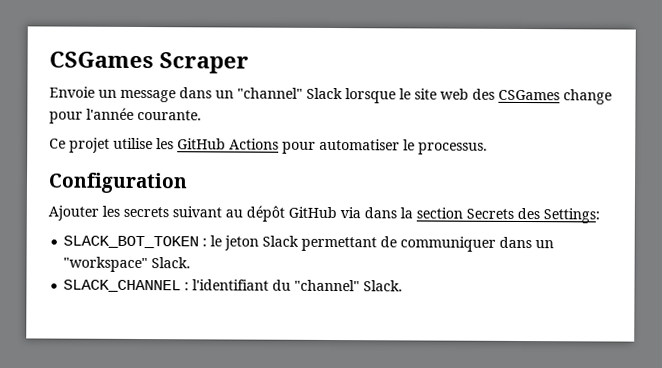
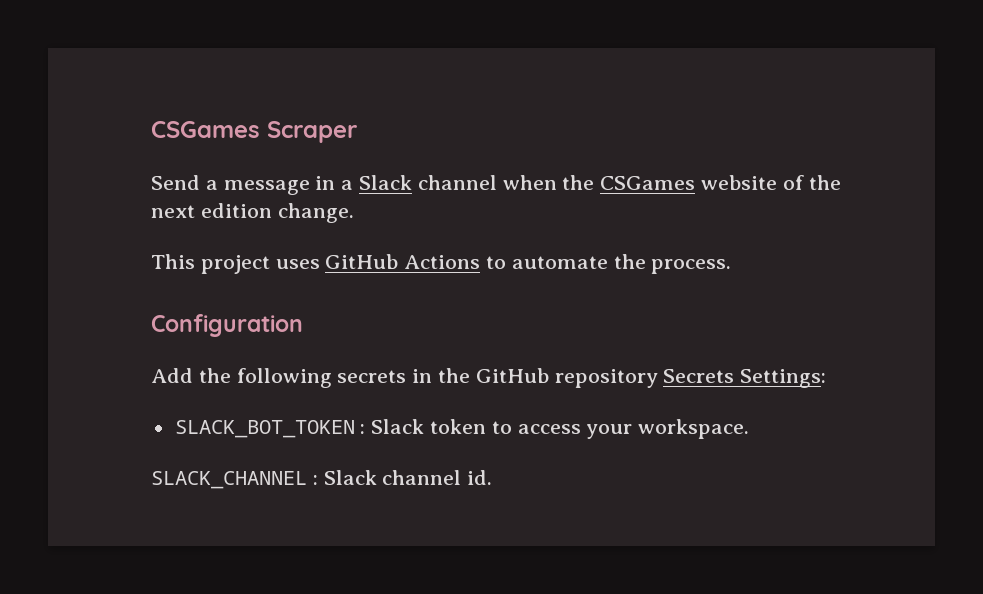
[49,86,612,105] [49,107,202,124] [49,137,488,155] [48,172,188,194] [48,205,600,224] [63,235,555,252] [63,256,192,273] [63,279,404,293] Envoie un message dans un "channel" Slack lorsque le site web des CSGames change pour l'année courante. // Ce projet utilise les GitHub Actions pour automatiser le processus. // Configuration // Ajouter les secrets suivant au dépôt GitHub via dans la section Secrets des Settings: // SLACK_BOT_TOKEN : le jeton Slack permettant de communiquer dans un "workspace" Slack. // SLACK_CHANNEL : l'identifiant du "channel" Slack. -> [151,175,841,195] [151,203,354,223] [151,254,732,274] [151,314,303,337] [151,368,827,388] [174,419,750,439] [151,470,493,489] Send a message in a Slack channel when the CSGames website of the next edition change. // This project uses GitHub Actions to automate the process. // Configuration // Add the following secrets in the GitHub repository Secrets Settings: // SLACK_BOT_TOKEN : Slack token to access your workspace. // SLACK_CHANNEL : Slack channel id.

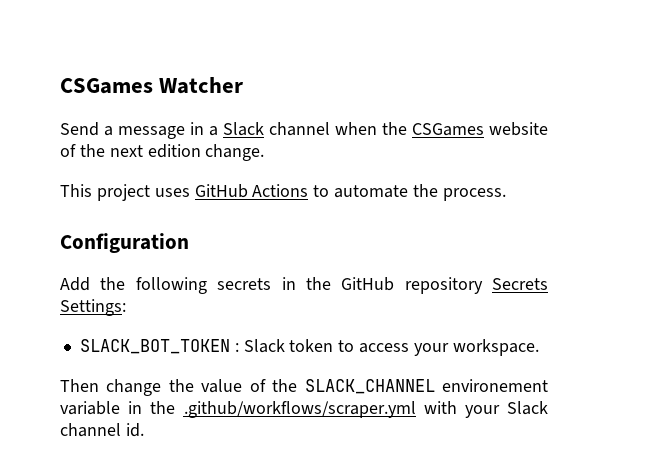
[151,121,357,143] CSGames Scraper -> [60,77,244,94] CSGames Watcher
[151,471,318,489] SLACK_CHANNEL : -> [60,379,549,396] [60,401,500,418] Then change the value of the SLACK_CHANNEL environement variable in the .github/workflows/scraper.yml with your

